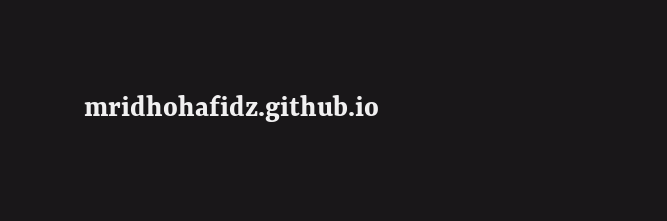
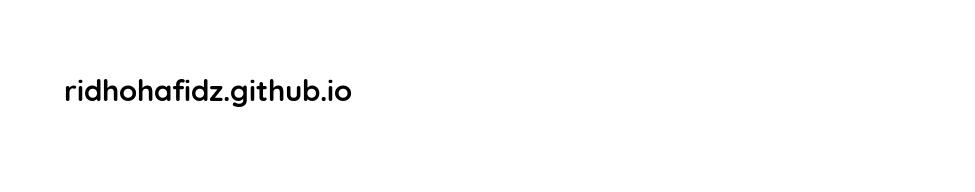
[84,95,379,122] mridhohafidz.github.io -> [64,79,352,107] ridhohafidz.github.io

